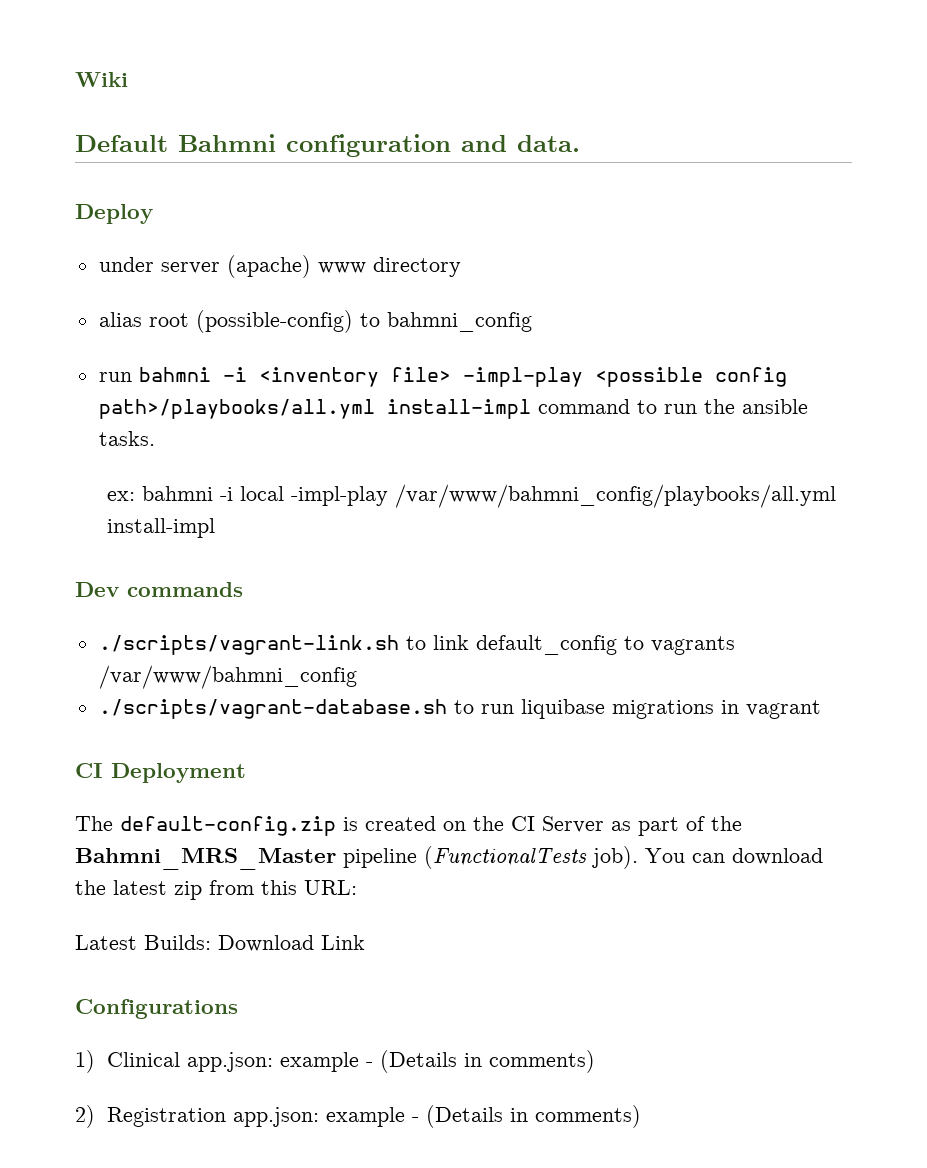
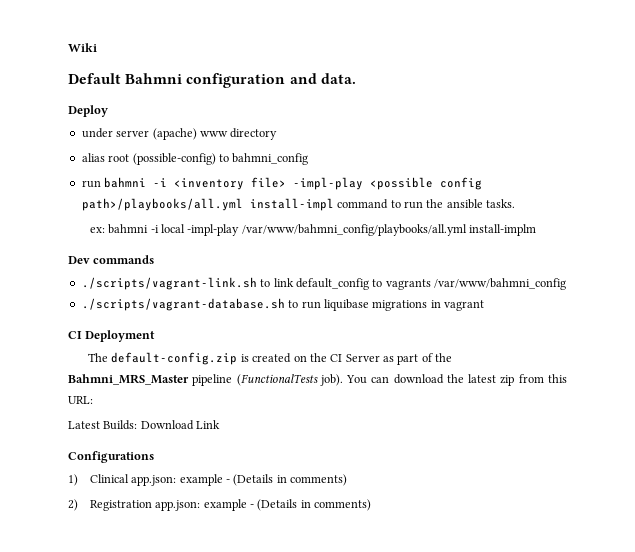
[107,518,216,538] install-impl -> [469,224,537,236] install-implm

